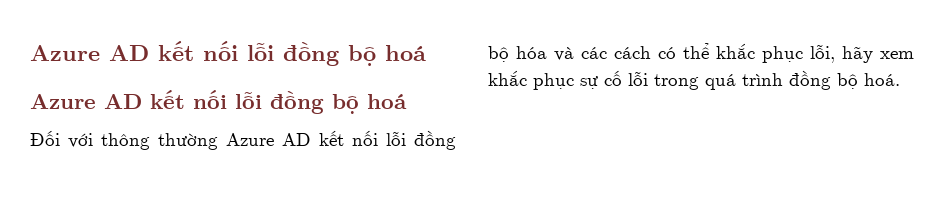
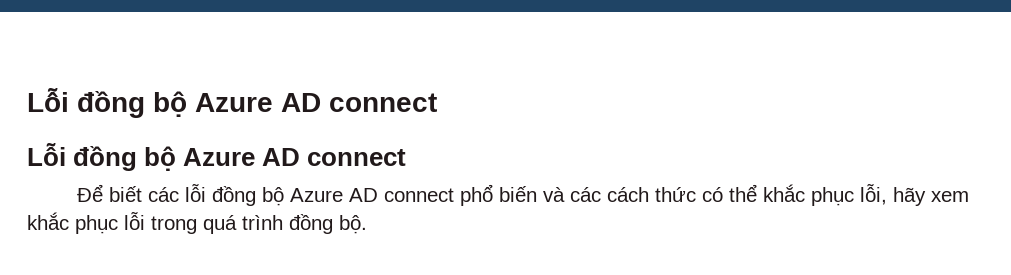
[30,41,426,66] [30,90,407,114] [30,130,456,150] [488,46,547,62] Azure AD kết nối lỗi đồng bộ hoá // Azure AD kết nối lỗi đồng bộ hoá // Đối với thông thường Azure AD kết nối lỗi đồng bộ hóa -> [27,88,437,118] [27,143,407,171] [76,184,537,206] Lỗi đồng bộ Azure AD connect // Lỗi đồng bộ Azure AD connect // Để biết các lỗi đồng bộ Azure AD connect phổ biến
(651, 52) none -> [654,187,696,202] thức
[580,70,622,89] sự cố -> (118, 224) none
[837,73,900,89] bộ hoá. -> [339,215,367,234] bộ.

